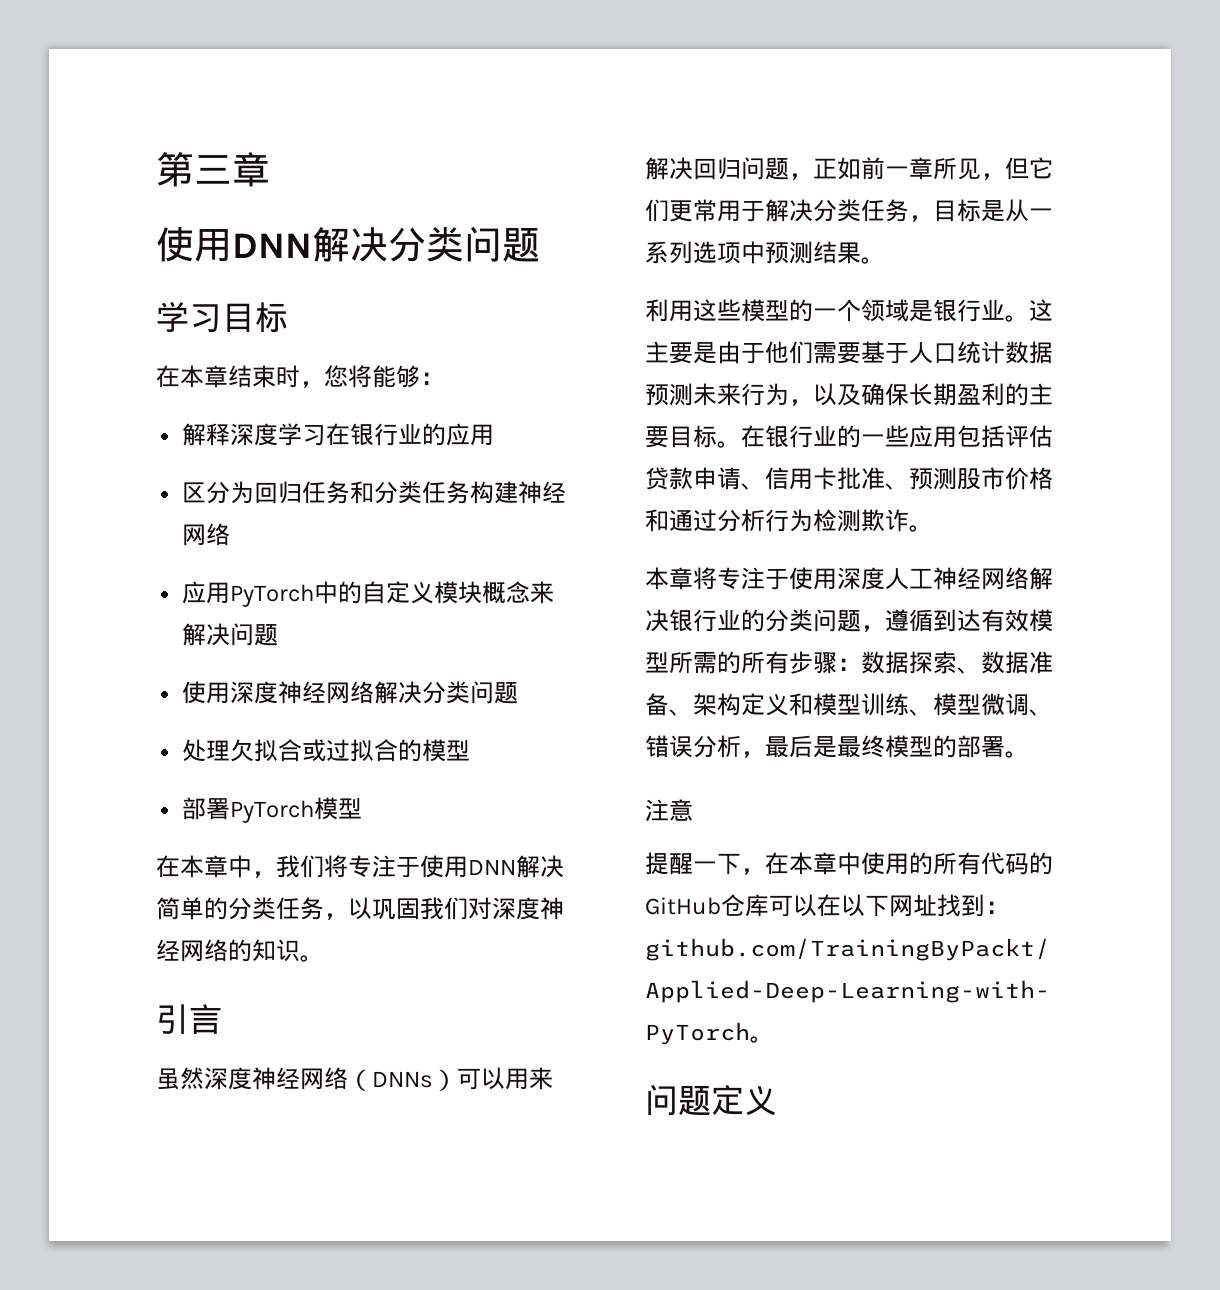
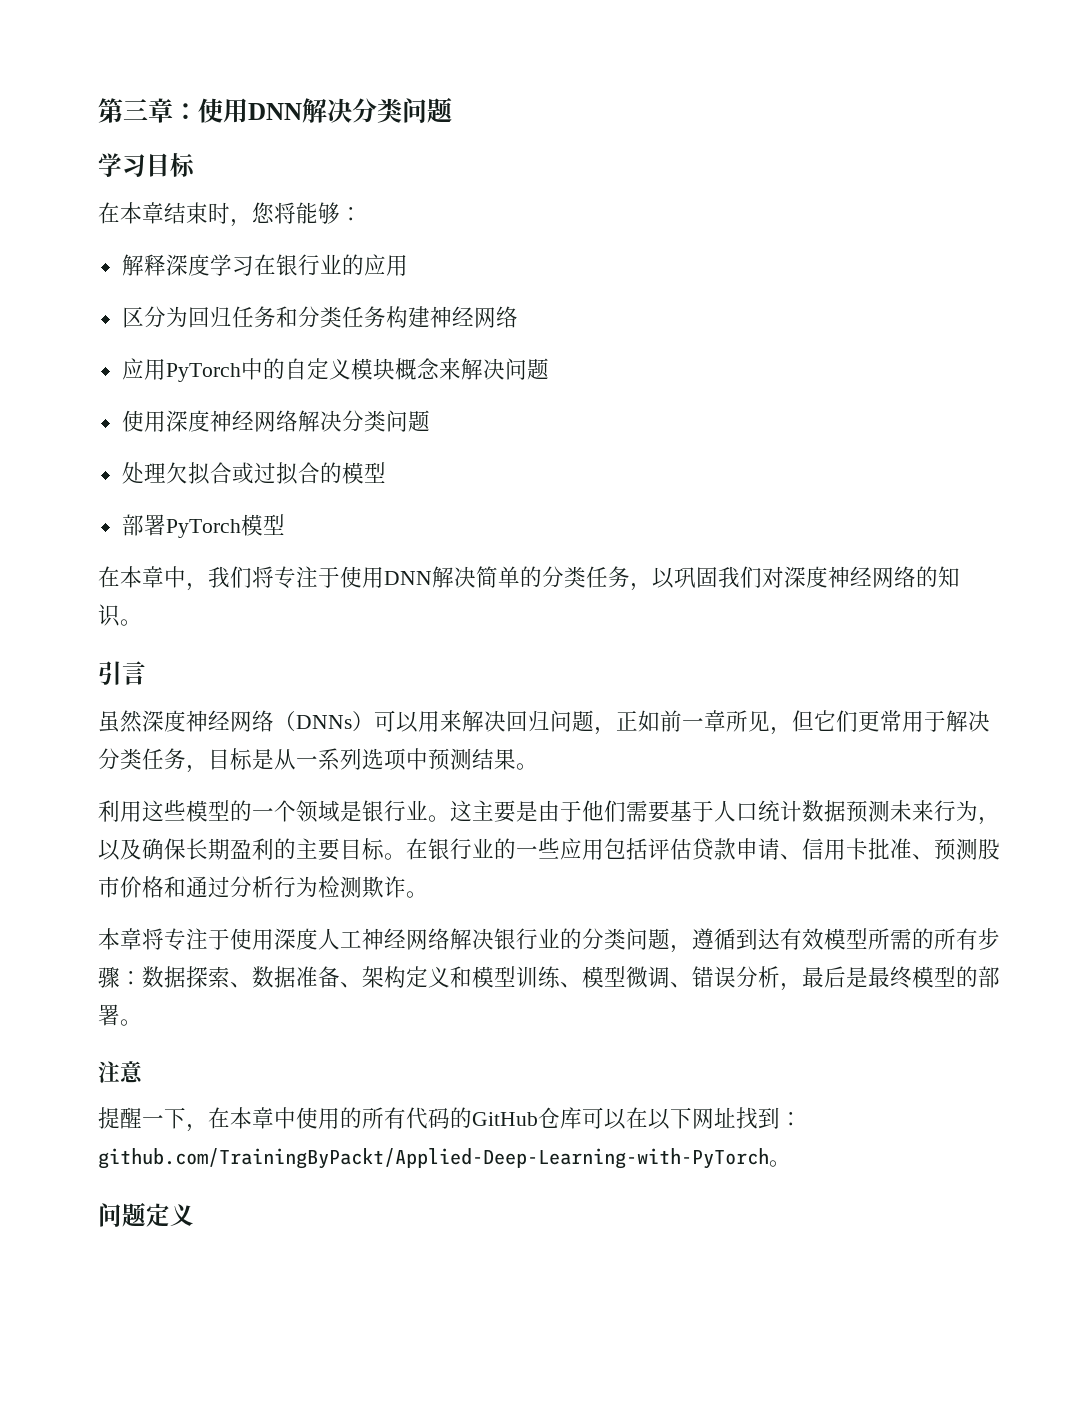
(270, 169) // -> [173,103,198,120] ：

